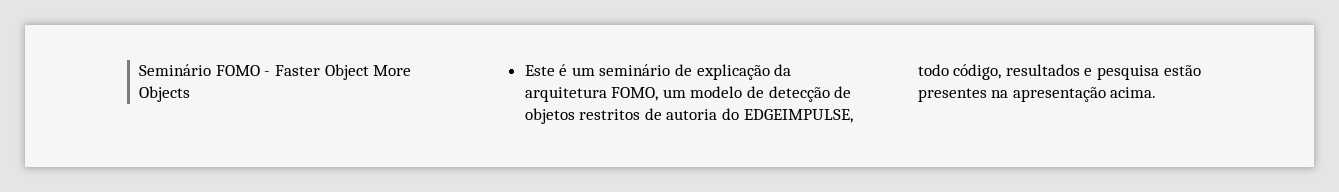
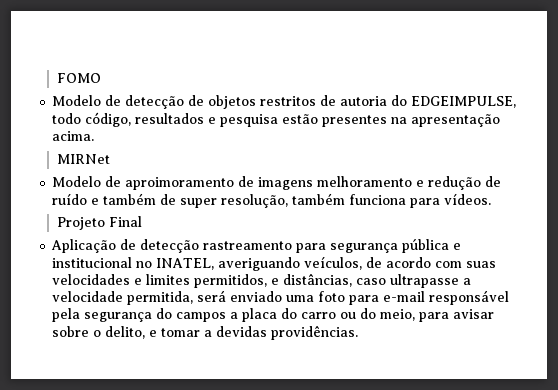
[139,64,212,76] Seminário -> (57, 78) none
[264,64,412,80] [139,86,191,102] [524,64,792,80] [524,86,743,102] - Faster Object More Objects // Este é um seminário de explicação da arquitetura FOMO, um modelo -> [52,95,102,106] // Modelo
(1157, 92) none -> [57,154,111,164] [52,176,502,190] [52,193,492,208] [57,216,143,230] [51,239,462,253] [52,256,497,271] [52,273,472,288] [52,290,510,305] [52,308,495,322] [52,325,359,340] // MIRNet // Modelo de aproimoramento de imagens melhoramento e redução de ruído e também de super resolução, também funciona para vídeos. // Projeto Final // Aplicação de detecção rastreamento para segurança pública e institucional no INATEL, averiguando veículos, de acordo com suas velocidades e limites permitidos, e distâncias, caso ultrapasse a velocidade permitida, será enviado uma foto para e-mail responsável pela segurança do campos a placa do carro ou do meio, para avisar sobre o delito, e tomar a devidas providências.

